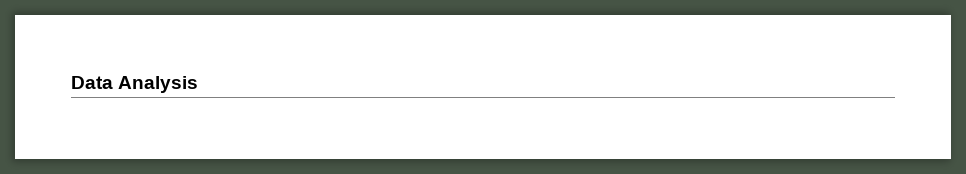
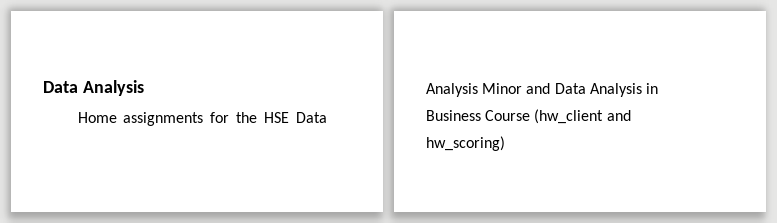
[71,76,199,93] Data Analysis -> [43,80,144,96] [77,112,327,126] [426,83,658,97] [426,109,631,124] [426,136,505,151] Data Analysis // Home assignments for the HSE Data Analysis Minor and Data Analysis in Business Course (hw_client and hw_scoring)

